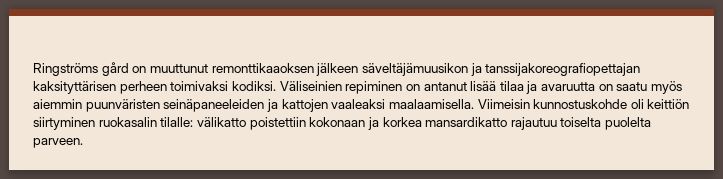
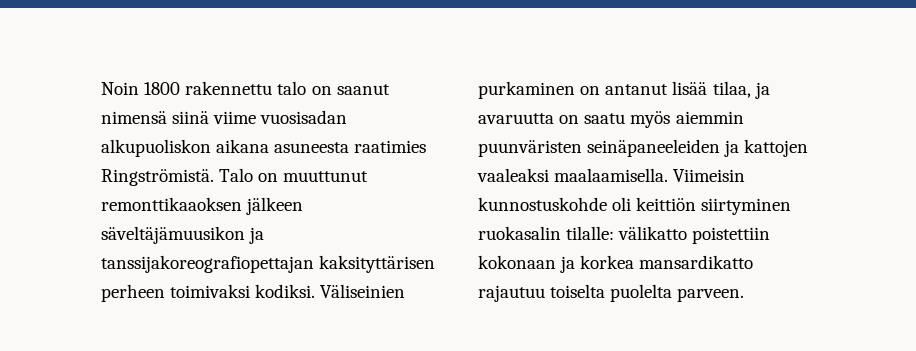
[33,62,129,76] Ringströms gård -> [101,81,390,95] [101,110,348,124] [101,139,427,157] [101,168,254,186] Noin 1800 rakennettu talo on saanut nimensä siinä viime vuosisadan alkupuoliskon aikana asuneesta raatimies Ringströmistä. Talo
[345,81,403,94] repiminen -> [478,81,575,99] purkaminen
[499,81,524,91] tilaa -> [712,81,751,98] tilaa,

